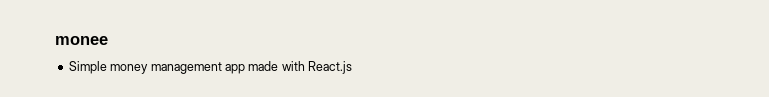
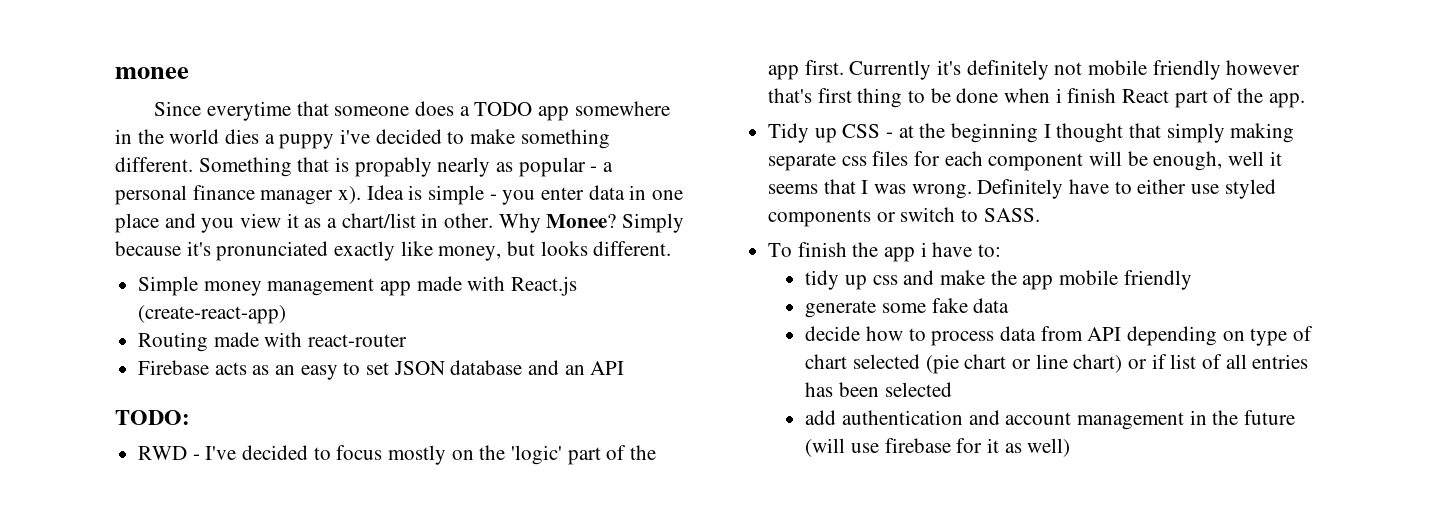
(108, 40) none -> [154,101,670,121] [115,129,610,149] [115,157,614,177] [115,185,684,205] [115,213,685,233] [115,241,672,261] // Since everytime that someone does a TODO app somewhere in the world dies a puppy i've decided to make something different. Something that is propably nearly as popular - a personal finance manager x). Idea is simple - you enter data in one place and you view it as a chart/list in other. Why Monee? Simply because it's pronunciated exactly like money, but looks different.
(352, 67) none -> [138,305,287,324] [138,332,408,352] [138,360,625,380] [115,410,190,425] [138,445,657,465] [768,60,1301,80] [768,88,1305,108] [768,123,1295,143] [768,151,1282,171] [768,179,1276,199] [768,207,1040,227] [768,242,1002,262] [805,270,1192,290] [805,298,1010,318] [805,326,1314,346] [805,354,1309,374] [805,382,952,397] [805,410,1296,430] [805,438,1071,457] (create-react-app) // Routing made with react-router // Firebase acts as an easy to set JSON database and an API // TODO: // RWD - I've decided to focus mostly on the 'logic' part of the app first. Currently it's definitely not mobile friendly however that's first thing to be done when i finish React part of the app. // Tidy up CSS - at the beginning I thought that simply making separate css files for each component will be enough, well it seems that I was wrong. Definitely have to either use styled components or switch to SASS. // To finish the app i have to: // tidy up css and make the app mobile friendly // generate some fake data // decide how to process data from API depending on type of chart selected (pie chart or line chart) or if list of all entries has been selected // add authentication and account management in the future (will use firebase for it as well)

